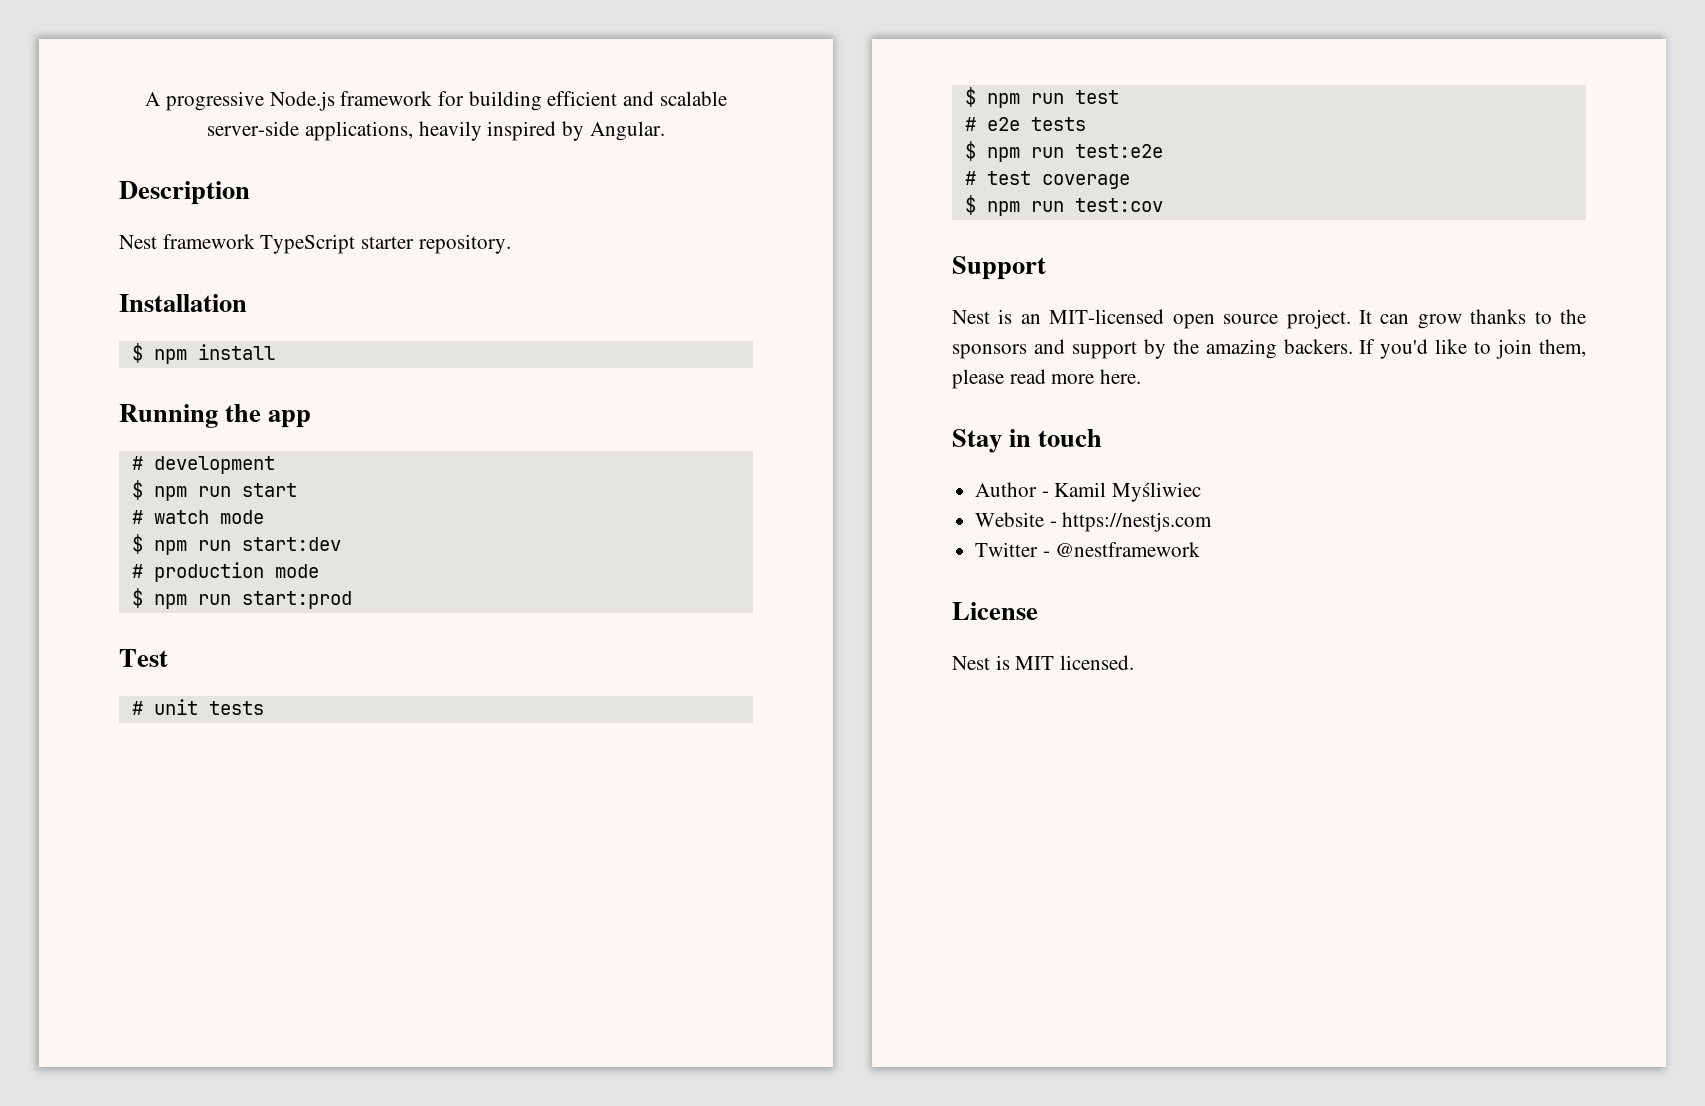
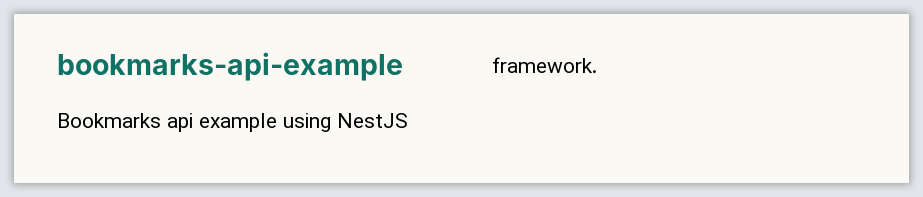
[145,91,727,111] [207,121,665,141] [119,181,250,205] [119,234,511,254] [119,294,247,312] [131,343,275,364] [119,404,312,428] [131,456,275,474] [131,480,297,501] [131,510,264,524] [131,534,341,555] [131,562,319,582] [131,588,352,609] [119,649,168,667] [131,699,264,715] [964,87,1119,108] [964,117,1086,131] [964,141,1163,162] [964,171,1130,189] [964,195,1163,216] [952,256,1046,280] [952,309,1586,329] [952,339,1586,359] [952,369,1142,389] [952,429,1103,453] [975,482,1202,502] [975,512,1213,532] [975,542,1201,557] [952,602,1038,620] [952,655,1135,670] A progressive Node.js framework for building efficient and scalable server-side applications, heavily inspired by Angular. // Description // Nest framework TypeScript starter repository. // Installation // $ npm install // Running the app // # development // $ npm run start // # watch mode // $ npm run start:dev // # production mode // $ npm run start:prod // Test // # unit tests // $ npm run test // # e2e tests // $ npm run test:e2e // # test coverage // $ npm run test:cov // Support // Nest is an MIT-licensed open source project. It can grow thanks to the sponsors and support by the amazing backers. If you'd like to join them, please read more here. // Stay in touch // Author - Kamil Myśliwiec // Website - https://nestjs.com // Twitter - @nestframework // License // Nest is MIT licensed. -> [57,52,403,81] [57,113,408,132] [492,57,597,73] bookmarks-api-example // Bookmarks api example using NestJS framework.

